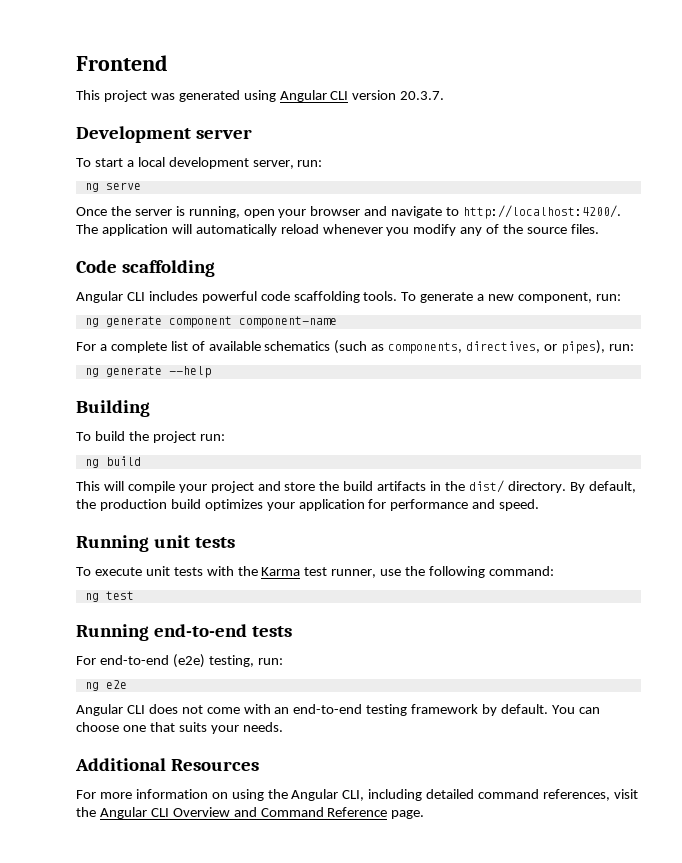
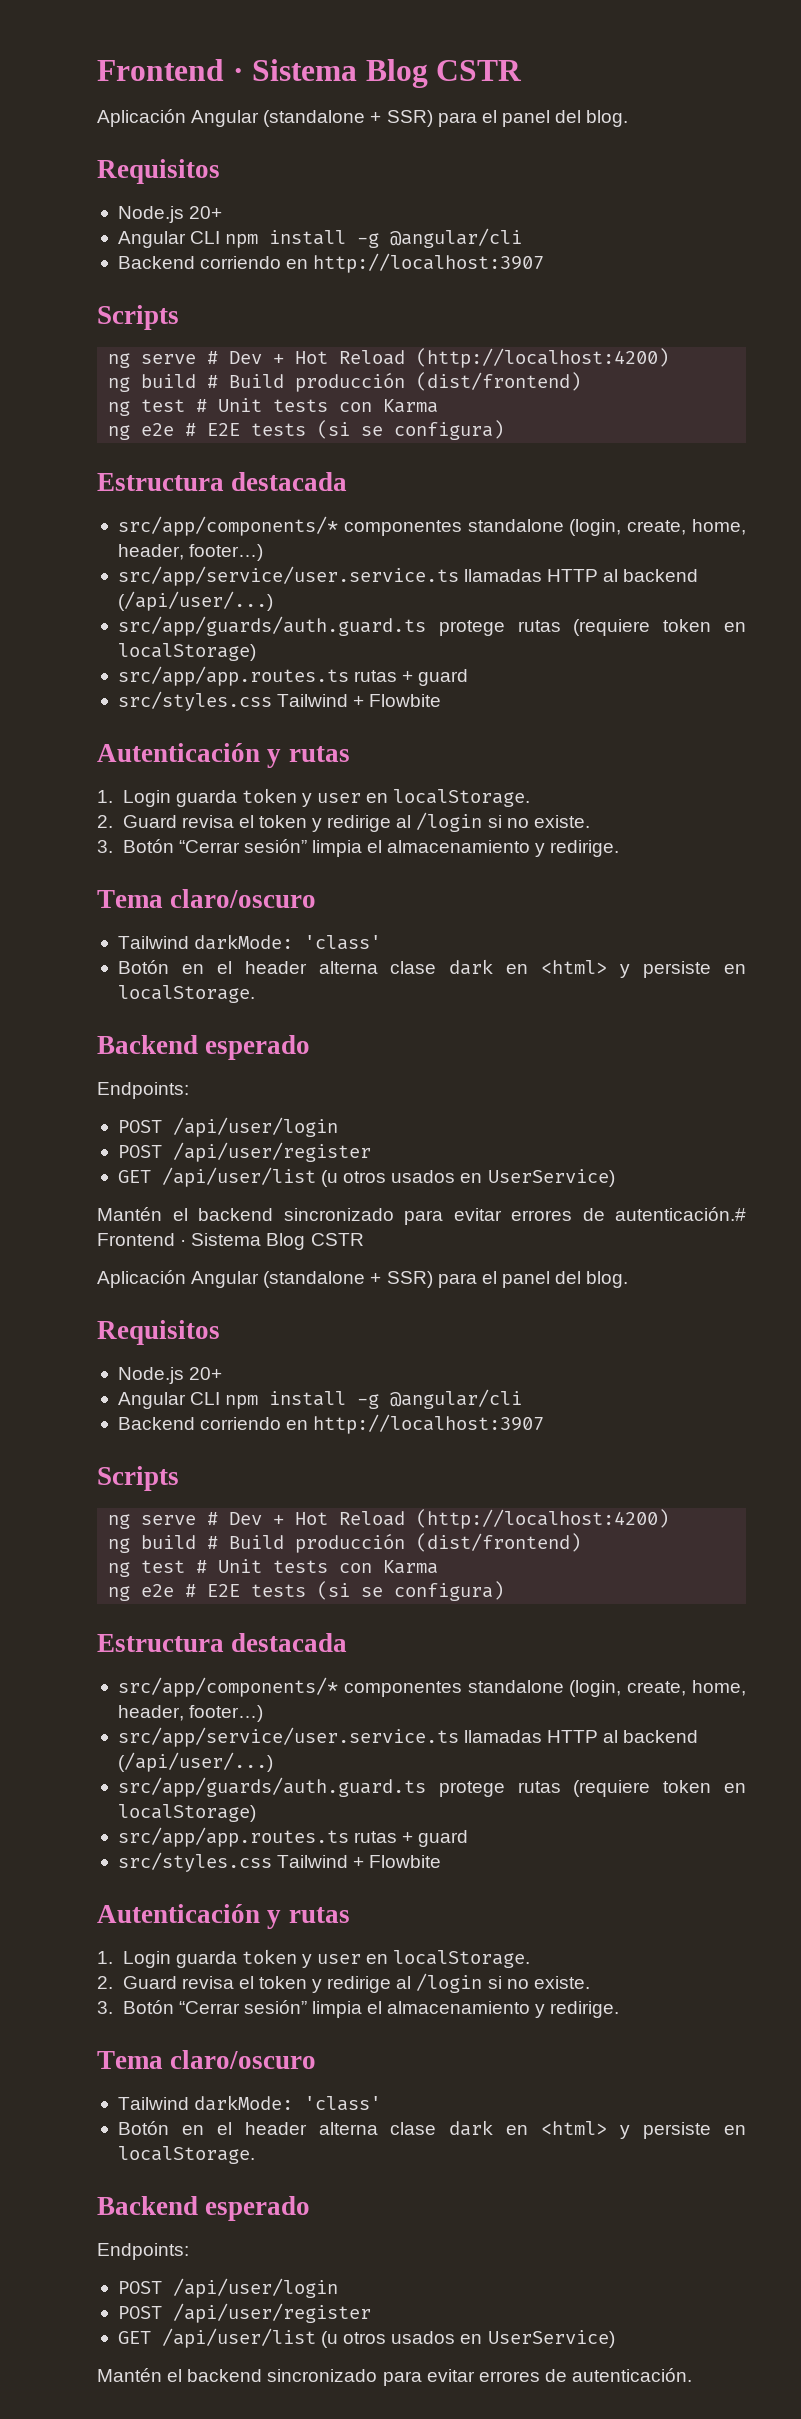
[76,55,168,71] [76,90,445,102] [76,126,252,143] [76,157,323,169] [84,182,141,192] [76,205,622,219] [76,224,599,236] [76,260,215,277] [76,291,621,303] [84,316,337,328] [76,340,634,354] [84,366,211,378] [76,400,150,417] [76,431,225,443] [84,456,141,468] [76,480,636,493] [76,499,540,511] [76,535,235,552] [76,566,554,578] [84,591,134,602] [76,624,292,641] [76,654,283,668] [84,680,127,691] [76,704,600,716] [76,722,283,734] [75,758,259,771] [76,789,638,801] [76,807,425,819] Frontend // This project was generated using Angular CLI version 20.3.7. // Development server // To start a local development server, run: // ng serve // Once the server is running, open your browser and navigate to http://localhost:4200/. The application will automatically reload whenever you modify any of the source files. // Code scaffolding // Angular CLI includes powerful code scaffolding tools. To generate a new component, run: // ng generate component component-name // For a complete list of available schematics (such as components, directives, or pipes), run: // ng generate --help // Building // To build the project run: // ng build // This will compile your project and store the build artifacts in the dist/ directory. By default, the production build optimizes your application for performance and speed. // Running unit tests // To execute unit tests with the Karma test runner, use the following command: // ng test // Running end-to-end tests // For end-to-end (e2e) testing, run: // ng e2e // Angular CLI does not come with an end-to-end testing framework by default. You can choose one that suits your needs. // Additional Resources // For more information on using the Angular CLI, including detailed command references, visit the Angular CLI Overview and Command Reference page. -> [97,59,523,88] [97,109,629,127] [97,159,220,184] [117,206,223,223] [117,228,523,248] [117,253,545,273] [97,305,179,330] [108,348,670,368] [108,372,582,392] [108,398,439,416] [108,420,505,440] [97,472,348,491] [117,516,747,536] [117,544,264,561] [117,566,699,586] [117,591,273,611] [117,616,746,636] [117,643,256,661] [117,666,469,686] [117,691,442,711] [97,743,350,768] [97,788,531,807] [97,812,590,832] [97,839,620,857] [97,889,317,908] [117,934,382,950] [117,959,746,978] [117,985,255,1003] [97,1035,311,1060] [97,1082,189,1099] [117,1117,338,1137] [117,1142,371,1162] [117,1167,615,1187] [97,1207,746,1225] [97,1233,364,1250] [97,1270,629,1288] [97,1320,220,1345] [117,1367,223,1384] [117,1389,523,1409] [117,1414,545,1434] [97,1466,179,1491] [108,1509,670,1529] [108,1533,582,1553] [108,1559,439,1577] [108,1581,505,1601] [97,1633,348,1652] [117,1677,747,1697] [117,1705,264,1722] [117,1727,699,1747] [117,1752,273,1772] [117,1777,746,1797] [117,1804,256,1822] [117,1827,469,1847] [117,1852,442,1872] [97,1904,350,1929] [97,1949,531,1968] [97,1973,590,1993] [97,2000,620,2018] [97,2050,317,2069] [117,2095,382,2111] [117,2120,746,2139] [117,2146,255,2164] [97,2196,311,2221] [97,2243,189,2260] [117,2278,338,2298] [117,2303,371,2323] [117,2328,615,2348] [97,2368,693,2386] Frontend · Sistema Blog CSTR // Aplicación Angular (standalone + SSR) para el panel del blog. // Requisitos // Node.js 20+ // Angular CLI npm install -g @angular/cli // Backend corriendo en http://localhost:3907 // Scripts // ng serve # Dev + Hot Reload (http://localhost:4200) // ng build # Build producción (dist/frontend) // ng test # Unit tests con Karma // ng e2e # E2E tests (si se configura) // Estructura destacada // src/app/components/* componentes standalone (login, create, home, header, footer…) // src/app/service/user.service.ts llamadas HTTP al backend (/api/user/...) // src/app/guards/auth.guard.ts protege rutas (requiere token en localStorage) // src/app/app.routes.ts rutas + guard // src/styles.css Tailwind + Flowbite // Autenticación y rutas // 1. Login guarda token y user en localStorage. // 2. Guard revisa el token y redirige al /login si no existe. // 3. Botón “Cerrar sesión” limpia el almacenamiento y redirige. // Tema claro/oscuro // Tailwind darkMode: 'class' // Botón en el header alterna clase dark en <html> y persiste en localStorage. // Backend esperado // Endpoints: // POST /api/user/login // POST /api/user/register // GET /api/user/list (u otros usados en UserService) // Mantén el backend sincronizado para evitar errores de autenticación.# Frontend · Sistema Blog CSTR // Aplicación Angular (standalone + SSR) para el panel del blog. // Requisitos // Node.js 20+ // Angular CLI npm install -g @angular/cli // Backend corriendo en http://localhost:3907 // Scripts // ng serve # Dev + Hot Reload (http://localhost:4200) // ng build # Build producción (dist/frontend) // ng test # Unit tests con Karma // ng e2e # E2E tests (si se configura) // Estructura destacada // src/app/components/* componentes standalone (login, create, home, header, footer…) // src/app/service/user.service.ts llamadas HTTP al backend (/api/user/...) // src/app/guards/auth.guard.ts protege rutas (requiere token en localStorage) // src/app/app.routes.ts rutas + guard // src/styles.css Tailwind + Flowbite // Autenticación y rutas // 1. Login guarda token y user en localStorage. // 2. Guard revisa el token y redirige al /login si no existe. // 3. Botón “Cerrar sesión” limpia el almacenamiento y redirige. // Tema claro/oscuro // Tailwind darkMode: 'class' // Botón en el header alterna clase dark en <html> y persiste en localStorage. // Backend esperado // Endpoints: // POST /api/user/login // POST /api/user/register // GET /api/user/list (u otros usados en UserService) // Mantén el backend sincronizado para evitar errores de autenticación.

